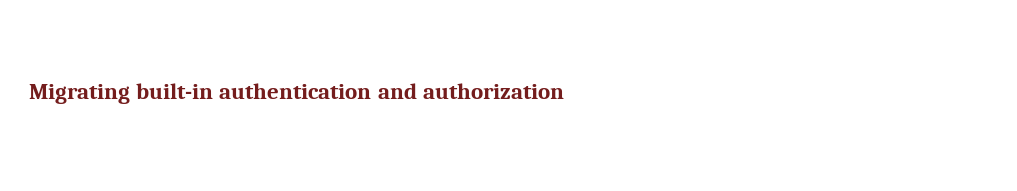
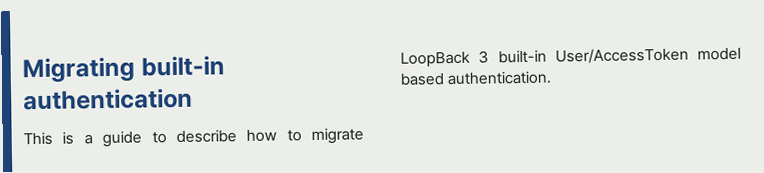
[377,83,564,99] and authorization -> [23,127,364,148] [400,47,741,68] [400,70,552,86] // This is a guide to describe how to migrate LoopBack 3 built-in User/AccessToken model based authentication.

